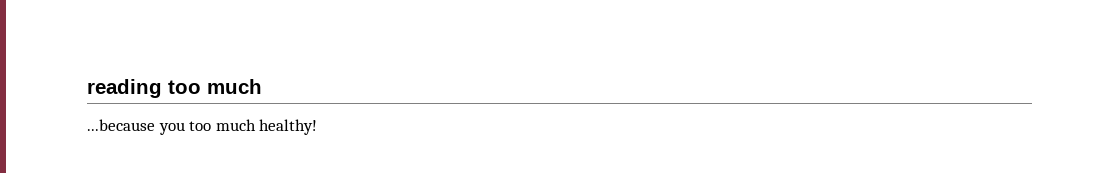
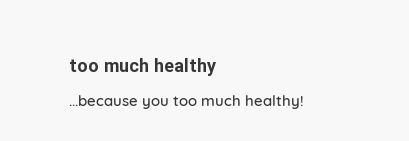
[87,79,262,98] reading too much -> [69,58,216,76] too much healthy

